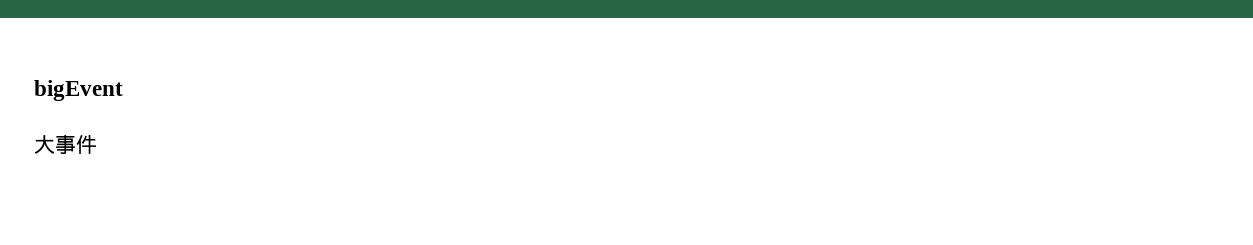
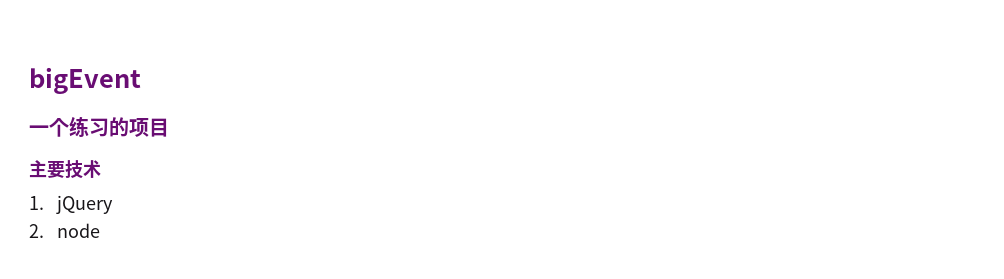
[34,135,97,154] 大事件 -> [29,116,169,137] [29,160,101,179] [29,195,113,214] [29,223,100,238] 一个练习的项目 // 主要技术 // 1. jQuery // 2. node

